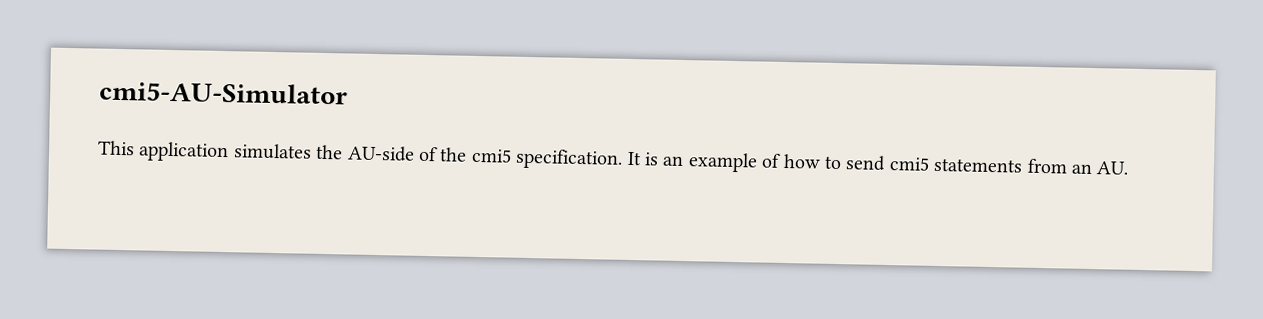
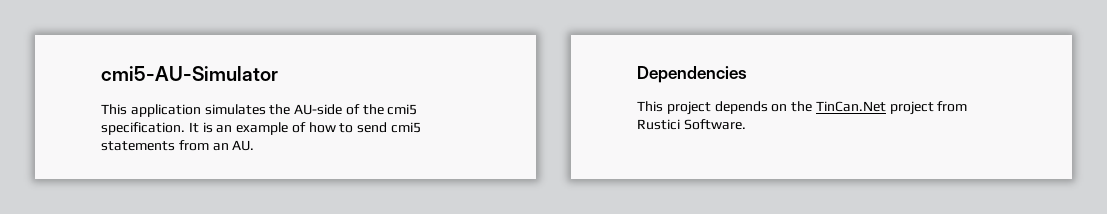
(1130, 168) none -> [637,66,747,83] [637,101,968,115] [637,119,746,130] // Dependencies // This project depends on the TinCan.Net project from Rustici Software.

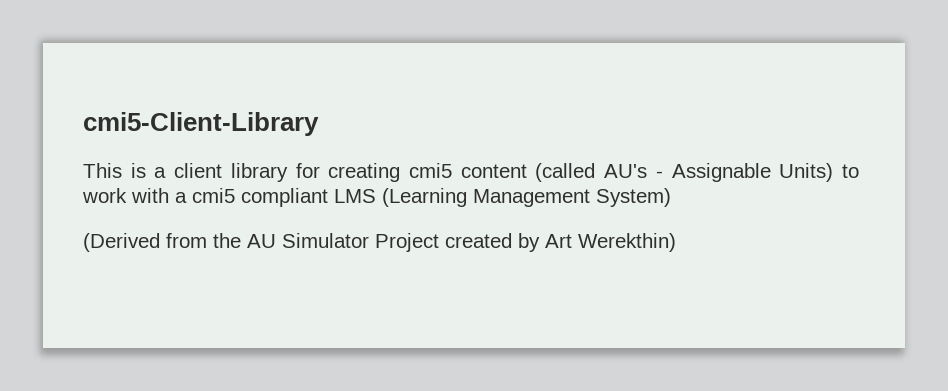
[101,66,278,81] [101,104,418,117] [101,122,422,135] [101,140,255,151] [637,66,747,83] [637,101,968,115] [637,119,746,130] cmi5-AU-Simulator // This application simulates the AU-side of the cmi5 specification. It is an example of how to send cmi5 statements from an AU. // Dependencies // This project depends on the TinCan.Net project from Rustici Software. -> [83,112,319,136] [83,163,859,182] [82,188,671,207] [83,233,676,252] cmi5-Client-Library // This is a client library for creating cmi5 content (called AU's - Assignable Units) to work with a cmi5 compliant LMS (Learning Management System) // (Derived from the AU Simulator Project created by Art Werekthin)

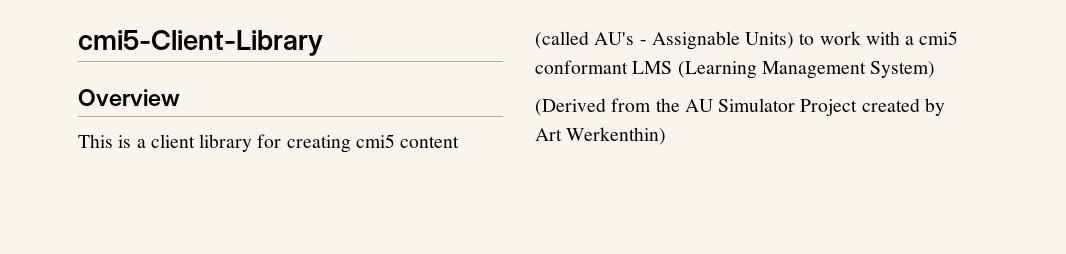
(319, 124) none -> [78,89,180,106] // Overview
[241,188,328,207] compliant -> [535,60,628,74] conformant
[578,233,676,252] Werekthin) -> [566,127,667,145] Werkenthin)

